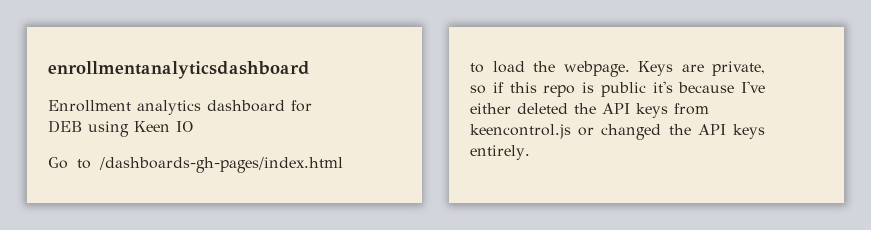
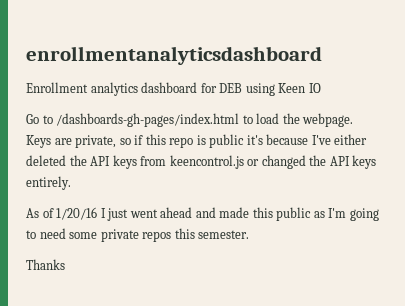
(530, 152) none -> [26,207,379,221] [26,228,250,242] [26,259,65,270] // As of 1/20/16 I just went ahead and made this public as I'm going to need some private repos this semester. // Thanks

